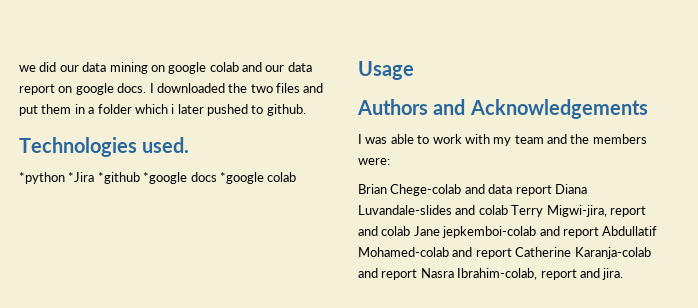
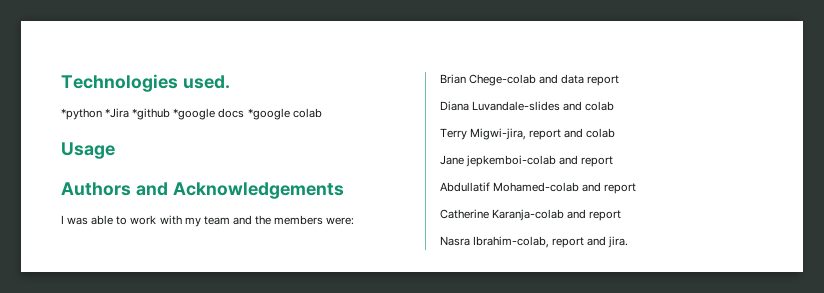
[19,62,312,74] [19,83,324,95] [19,104,306,116] we did our data mining on google colab and our data report on google docs. I downloaded the two files and put them in a folder which i later pushed to github. // -> (61, 83) none
(552, 190) none -> (620, 80) //
(508, 210) none -> (615, 106) //
(411, 231) none -> (616, 133) //
(599, 232) none -> (614, 161) //
(512, 253) none -> (637, 188) //
(418, 274) none -> (622, 215) //

